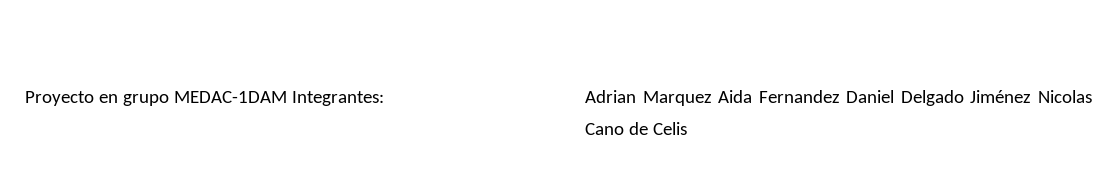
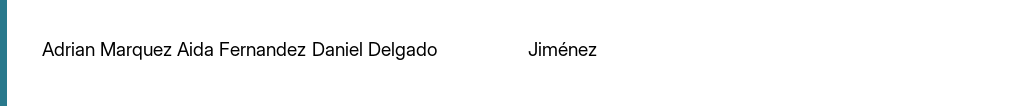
[25,91,384,106] Proyecto en grupo MEDAC-1DAM Integrantes: // -> (42, 49) none
[1038,90,1092,103] [585,122,687,135] Nicolas Cano de Celis -> (597, 49) none

